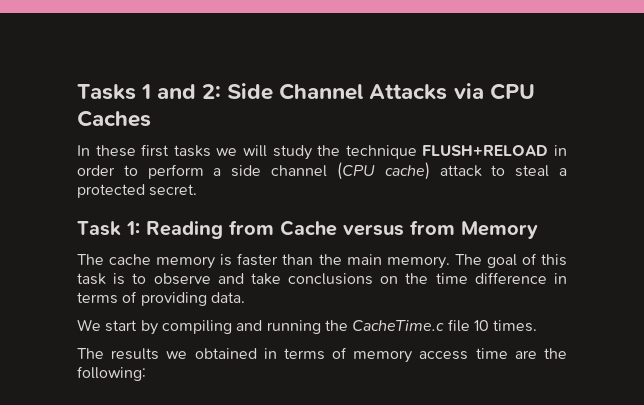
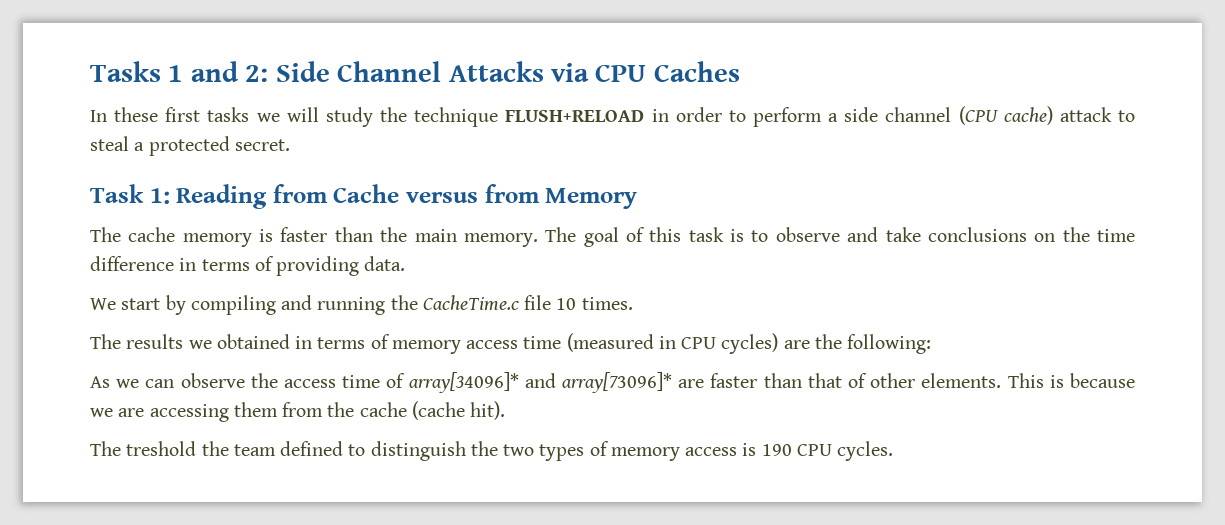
(508, 353) none -> [566,333,779,354] (measured in CPU cycles)
(146, 373) none -> [90,372,1136,393] [90,401,506,422] [90,441,894,461] // As we can observe the access time of array[34096]* and array[73096]* are faster than that of other elements. This is because we are accessing them from the cache (cache hit). // The treshold the team defined to distinguish the two types of memory access is 190 CPU cycles.

